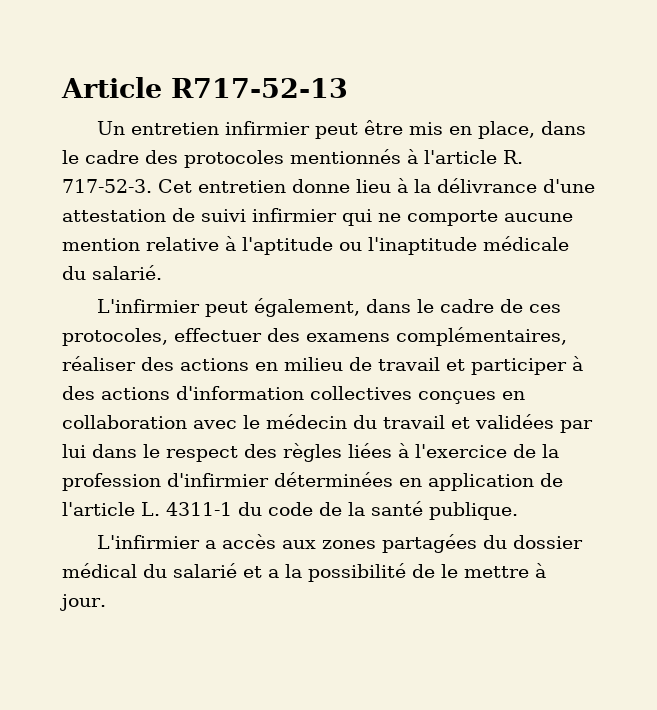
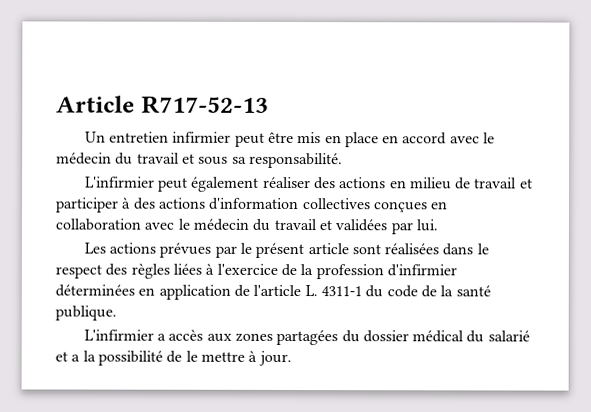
[478,121,587,139] [62,149,523,168] [62,178,595,193] [62,208,573,226] [62,236,569,255] [62,265,162,280] [97,298,562,317] [62,327,567,346] place, dans le cadre des protocoles mentionnés à l'article R. 717-52-3. Cet entretien donne lieu à la délivrance d'une attestation de suivi infirmier qui ne comporte aucune mention relative à l'aptitude ou l'inaptitude médicale du salarié. // L'infirmier peut également, dans le cadre de ces protocoles, effectuer des examens complémentaires, -> [344,132,496,148] [56,152,343,169] [84,176,260,192] place en accord avec le médecin du travail et sous sa responsabilité. // L'infirmier peut également
[62,444,86,458] lui -> [415,219,438,232] [83,242,440,259] lui. // Les actions prévues par le présent article sont réalisées

